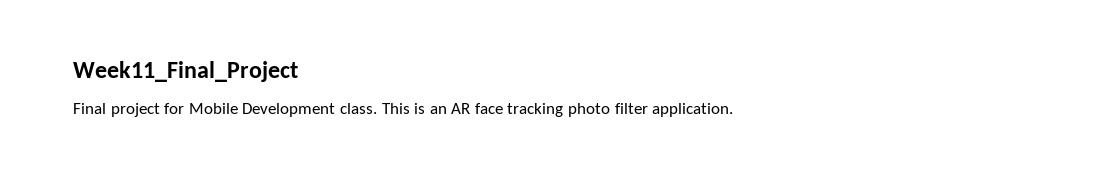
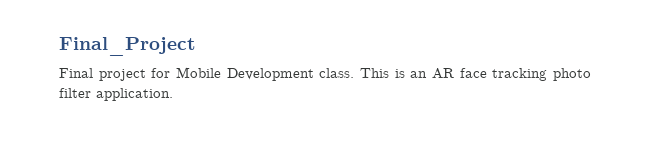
[73,61,298,82] Week11_Final_Project -> [59,37,196,56] Final_Project

